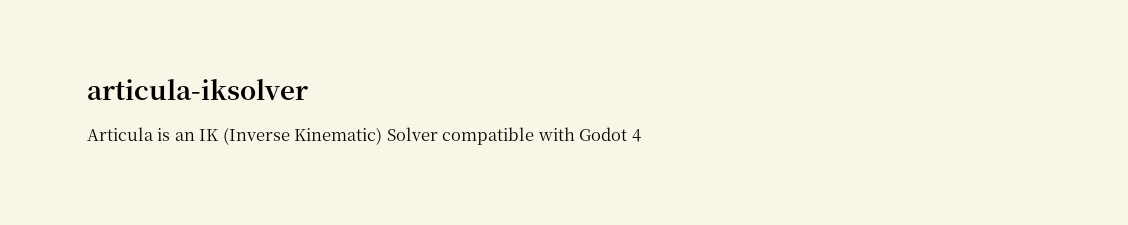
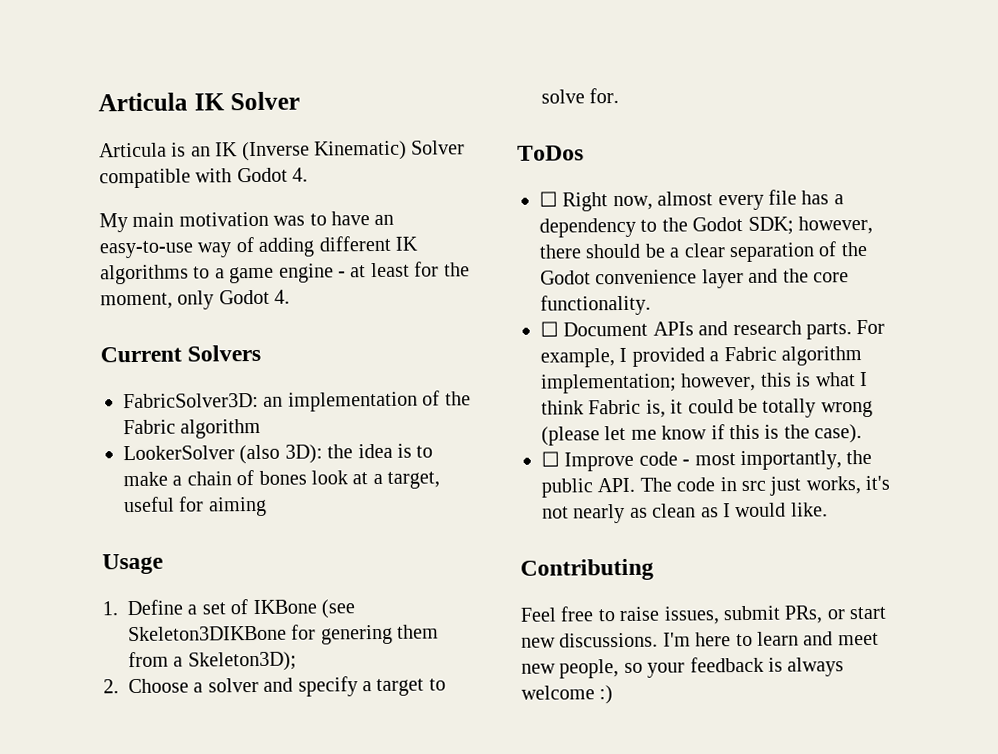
[87,79,308,100] articula-iksolver -> [98,91,300,112] Articula IK Solver
[631,129,641,142] 4 -> [292,167,309,182] [99,211,395,233] [99,235,418,259] [100,261,470,285] [100,289,291,310] [100,344,262,363] [123,390,471,412] [123,418,262,439] [123,443,434,465] [123,470,441,489] [123,496,267,517] [102,553,163,575] [102,599,355,619] [128,624,440,645] [128,651,297,672] [103,676,446,697] [541,88,620,104] [517,145,584,161] [539,189,844,212] [539,215,873,238] [539,241,868,263] [540,268,849,289] [540,294,651,316] [540,319,886,340] [540,346,862,368] [540,371,868,394] [541,398,873,418] [541,424,863,446] [541,449,873,472] [541,475,891,498] [542,502,828,524] [520,558,654,581] [520,605,887,625] [521,631,879,648] [521,656,845,679] [521,685,614,705] 4. // My main motivation was to have an easy-to-use way of adding different IK algorithms to a game engine - at least for the moment, only Godot 4. // Current Solvers // FabricSolver3D: an implementation of the Fabric algorithm // LookerSolver (also 3D): the idea is to make a chain of bones look at a target, useful for aiming // Usage // 1. Define a set of IKBone (see Skeleton3DIKBone for genering them from a Skeleton3D); // 2. Choose a solver and specify a target to solve for. // ToDos // ☐ Right now, almost every file has a dependency to the Godot SDK; however, there should be a clear separation of the Godot convenience layer and the core functionality. // ☐ Document APIs and research parts. For example, I provided a Fabric algorithm implementation; however, this is what I think Fabric is, it could be totally wrong (please let me know if this is the case). // ☐ Improve code - most importantly, the public API. The code in src just works, it's not nearly as clean as I would like. // Contributing // Feel free to raise issues, submit PRs, or start new discussions. I'm here to learn and meet new people, so your feedback is always welcome :)

